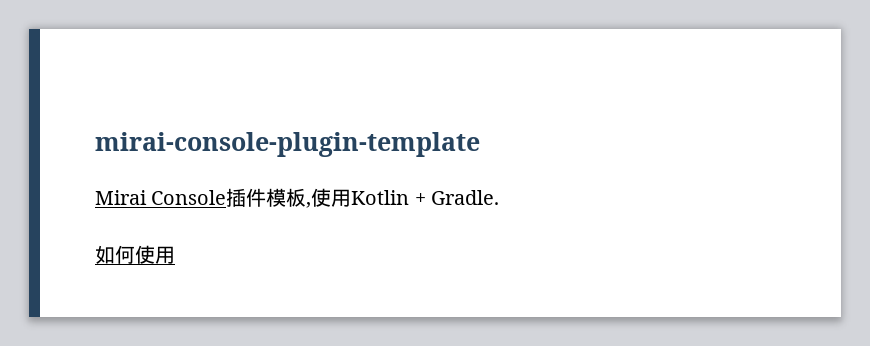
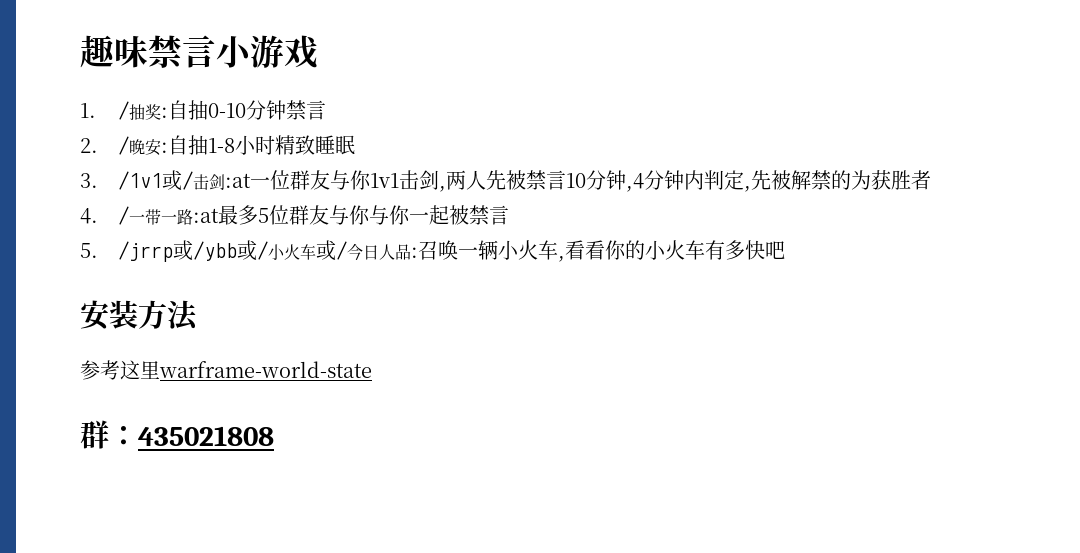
[95,132,480,157] [95,188,500,208] [95,245,175,264] mirai-console-plugin-template // Mirai Console插件模板,使用Kotlin + Gradle. // 如何使用 -> [80,35,318,69] [80,100,326,120] [80,135,355,156] [80,170,931,192] [80,205,509,225] [80,240,785,262] [80,300,199,331] [80,360,372,380] [80,420,274,449] 趣味禁言小游戏 // 1. /抽奖:自抽0-10分钟禁言 // 2. /晚安:自抽1-8小时精致睡眠 // 3. /1v1或/击剑:at一位群友与你1v1击剑,两人先被禁言10分钟,4分钟内判定,先被解禁的为获胜者 // 4. /一带一路:at最多5位群友与你与你一起被禁言 // 5. /jrrp或/ybb或/小火车或/今日人品:召唤一辆小火车,看看你的小火车有多快吧 // 安装方法 // 参考这里warframe-world-state // 群：435021808

